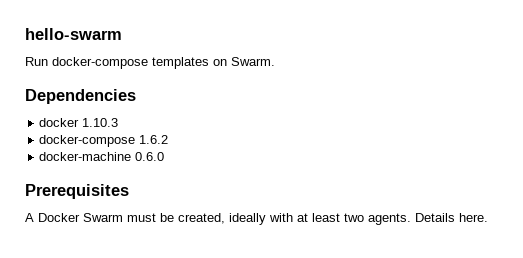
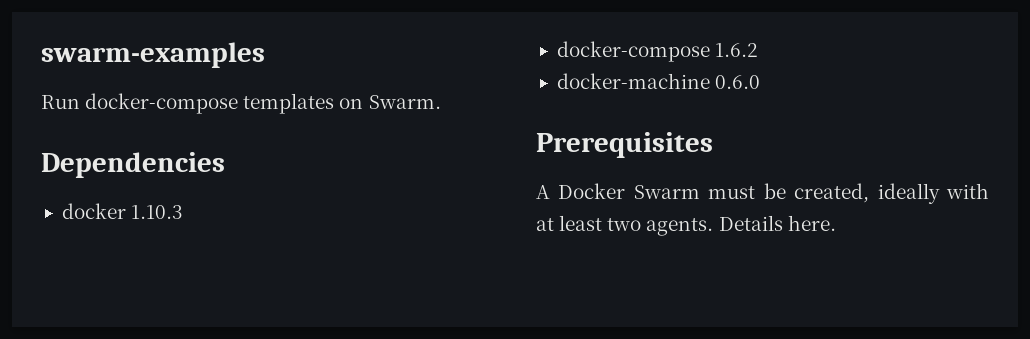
[25,28,122,40] hello-swarm -> [41,42,265,68] swarm-examples

